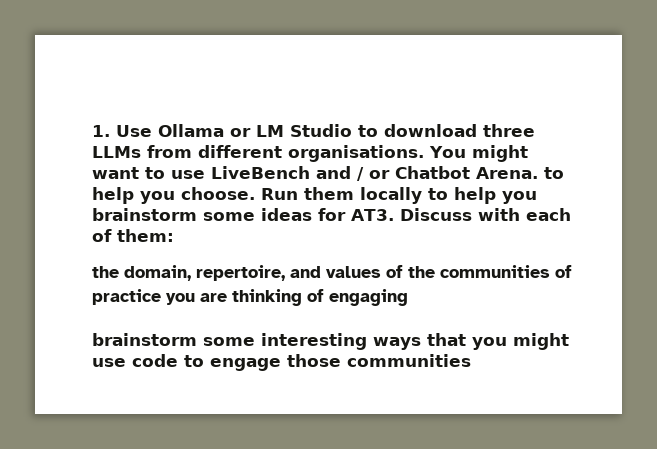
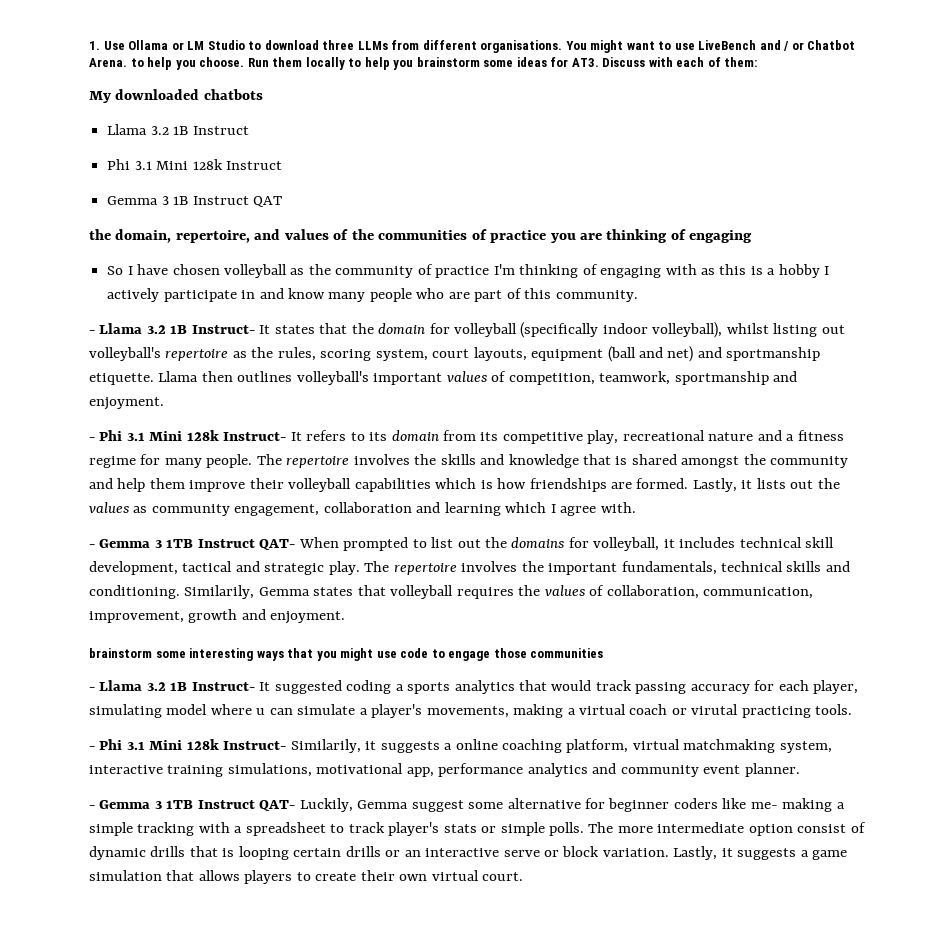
(174, 235) none -> [89,89,263,103] [107,124,249,135] [107,159,282,170] [107,196,282,207] // My downloaded chatbots // Llama 3.2 1B Instruct // Phi 3.1 Mini 128k Instruct // Gemma 3 1B Instruct QAT
(408, 297) none -> [107,264,830,278] [107,288,638,302] [89,322,845,338] [89,346,821,362] [89,371,798,385] [89,397,164,410] [89,430,844,444] [89,454,849,468] [89,478,840,492] [89,502,636,516] [89,537,835,551] [89,561,850,575] [89,585,814,599] [89,609,346,624] // So I have chosen volleyball as the community of practice I'm thinking of engaging with as this is a hobby I actively participate in and know many people who are part of this community. // - Llama 3.2 1B Instruct- It states that the domain for volleyball (specifically indoor volleyball), whilst listing out volleyball's repertoire as the rules, scoring system, court layouts, equipment (ball and net) and sportmanship etiquette. Llama then outlines volleyball's important values of competition, teamwork, sportmanship and enjoyment. // - Phi 3.1 Mini 128k Instruct- It refers to its domain from its competitive play, recreational nature and a fitness regime for many people. The repertoire involves the skills and knowledge that is shared amongst the community and help them improve their volleyball capabilities which is how friendships are formed. Lastly, it lists out the values as community engagement, collaboration and learning which I agree with. // - Gemma 3 1TB Instruct QAT- When prompted to list out the domains for volleyball, it includes technical skill development, tactical and strategic play. The repertoire involves the important fundamentals, technical skills and conditioning. Similarily, Gemma states that volleyball requires the values of collaboration, communication, improvement, growth and enjoyment.
(471, 360) none -> [89,680,859,694] [89,704,853,718] [89,739,832,753] [89,763,800,777] [89,798,845,812] [89,822,866,836] [89,846,848,860] [89,870,524,884] // - Llama 3.2 1B Instruct- It suggested coding a sports analytics that would track passing accuracy for each player, simulating model where u can simulate a player's movements, making a virtual coach or virutal practicing tools. // - Phi 3.1 Mini 128k Instruct- Similarily, it suggests a online coaching platform, virtual matchmaking system, interactive training simulations, motivational app, performance analytics and community event planner. // - Gemma 3 1TB Instruct QAT- Luckily, Gemma suggest some alternative for beginner coders like me- making a simple tracking with a spreadsheet to track player's stats or simple polls. The more intermediate option consist of dynamic drills that is looping certain drills or an interactive serve or block variation. Lastly, it suggests a game simulation that allows players to create their own virtual court.

